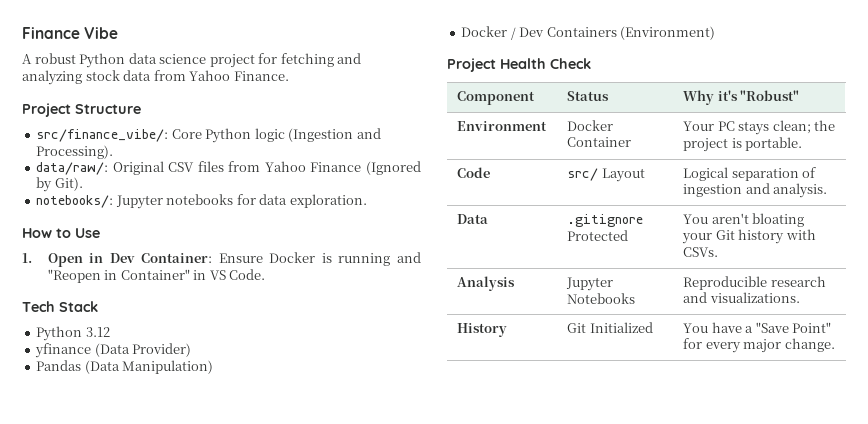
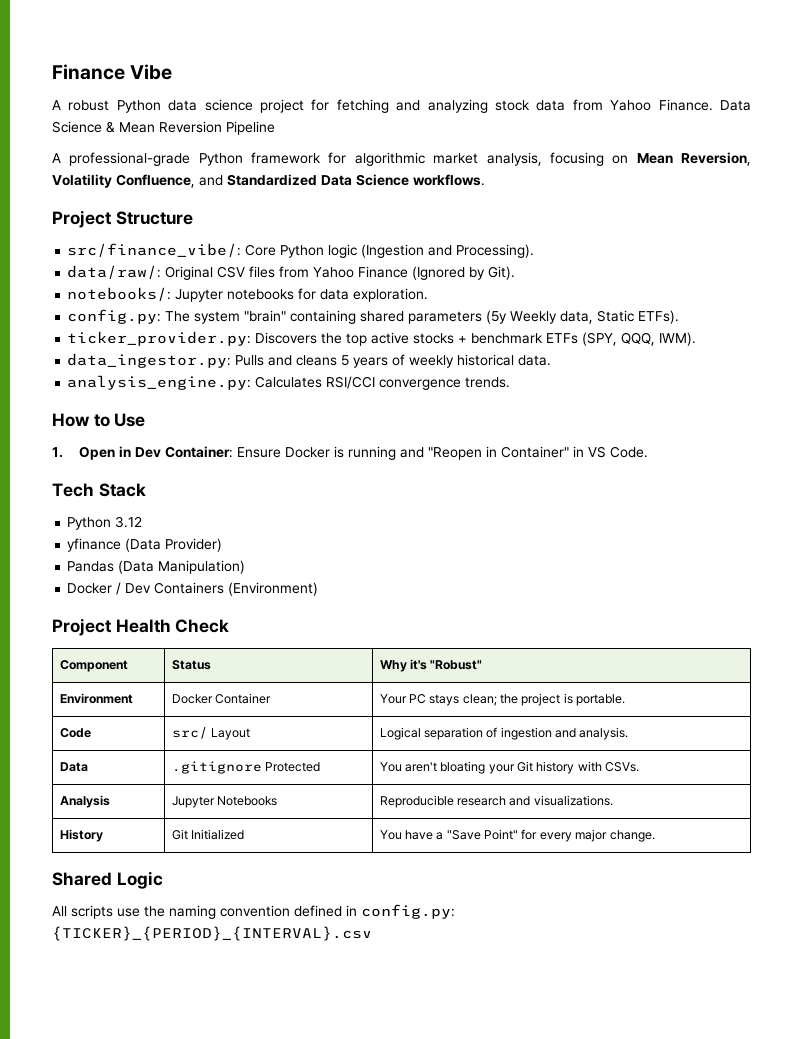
(289, 76) none -> [719,100,751,111] [52,121,275,135] [52,152,752,166] [52,174,485,188] Data Science & Mean Reversion Pipeline // A professional-grade Python framework for algorithmic market analysis, focusing on Mean Reversion, Volatility Confluence, and Standardized Data Science workflows.
(367, 201) none -> [67,309,680,324] [67,331,697,346] [67,353,552,368] [67,375,511,390] // config.py: The system "brain" containing shared parameters (5y Weekly data, Static ETFs). // ticker_provider.py: Discovers the top active stocks + benchmark ETFs (SPY, QQQ, IWM). // data_ingestor.py: Pulls and cleans 5 years of weekly historical data. // analysis_engine.py: Calculates RSI/CCI convergence trends.
(835, 345) none -> [52,871,163,889] [52,904,455,919] [52,926,372,941] // Shared Logic // All scripts use the naming convention defined in config.py: {TICKER}_{PERIOD}_{INTERVAL}.csv

